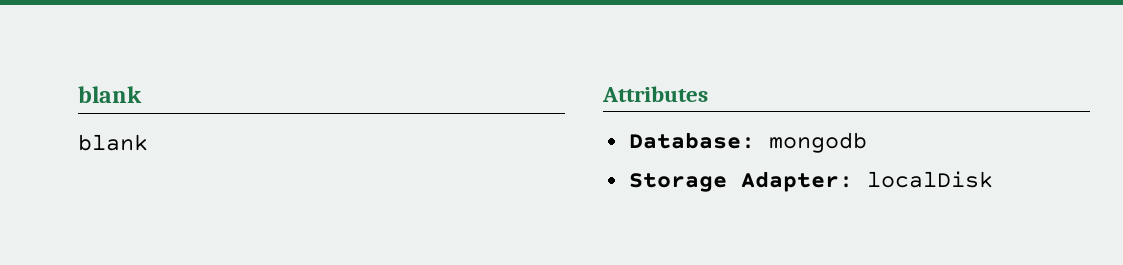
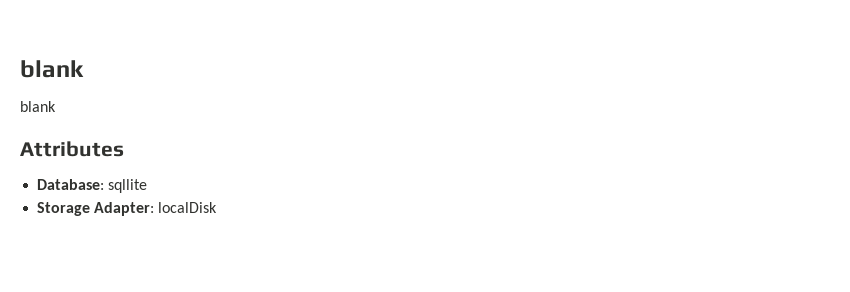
[768,132,867,153] mongodb -> [108,179,148,193] sqllite

